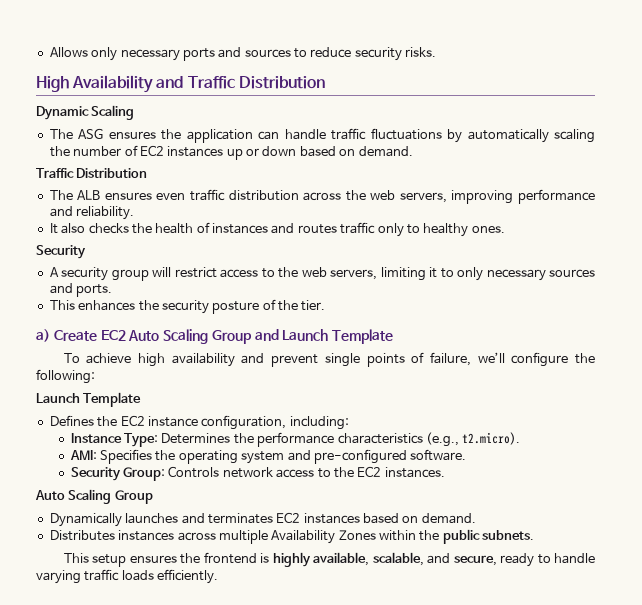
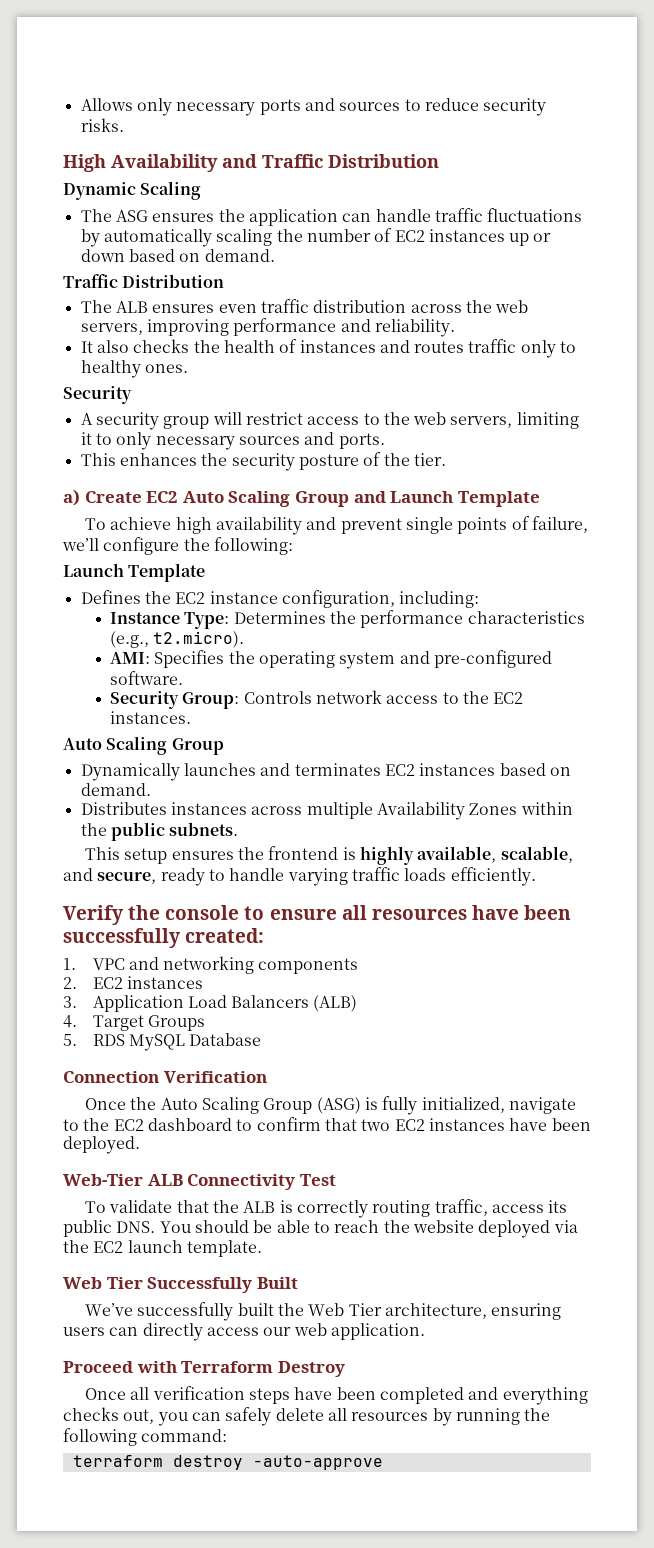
(219, 576) none -> [63,905,572,925] [63,928,265,948] [63,956,359,974] [63,976,203,989] [63,995,358,1012] [63,1015,205,1031] [63,1033,262,1051] [63,1071,267,1083] [85,1096,576,1115] [63,1117,591,1131] [63,1136,140,1154] [63,1174,336,1190] [85,1199,568,1218] [63,1220,578,1238] [63,1240,262,1257] [63,1277,298,1293] [85,1302,562,1321] [63,1323,425,1341] [63,1361,345,1377] [85,1386,588,1405] [63,1407,551,1426] [63,1428,228,1446] [72,1455,383,1470] // Verify the console to ensure all resources have been successfully created: // 1. VPC and networking components // 2. EC2 instances // 3. Application Load Balancers (ALB) // 4. Target Groups // 5. RDS MySQL Database // Connection Verification // Once the Auto Scaling Group (ASG) is fully initialized, navigate to the EC2 dashboard to confirm that two EC2 instances have been deployed. // Web-Tier ALB Connectivity Test // To validate that the ALB is correctly routing traffic, access its public DNS. You should be able to reach the website deployed via the EC2 launch template. // Web Tier Successfully Built // We’ve successfully built the Web Tier architecture, ensuring users can directly access our web application. // Proceed with Terraform Destroy // Once all verification steps have been completed and everything checks out, you can safely delete all resources by running the following command: // terraform destroy -auto-approve

